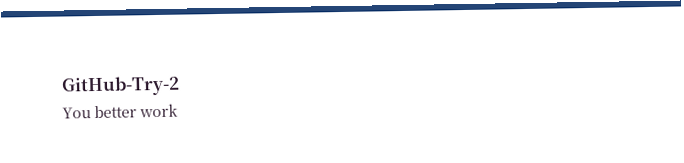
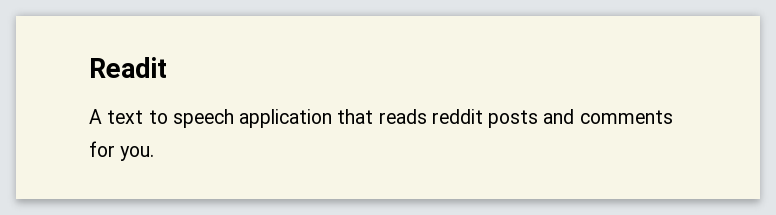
[61,75,180,97] [62,103,178,119] GitHub-Try-2 // You better work -> [89,57,167,78] [89,109,673,128] [89,141,155,161] Readit // A text to speech application that reads reddit posts and comments for you.

